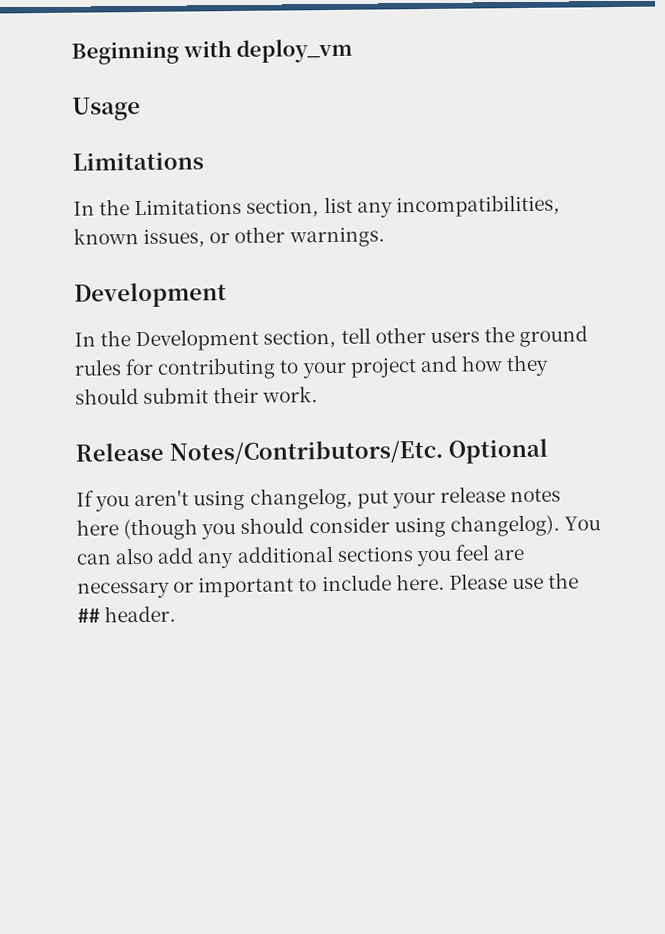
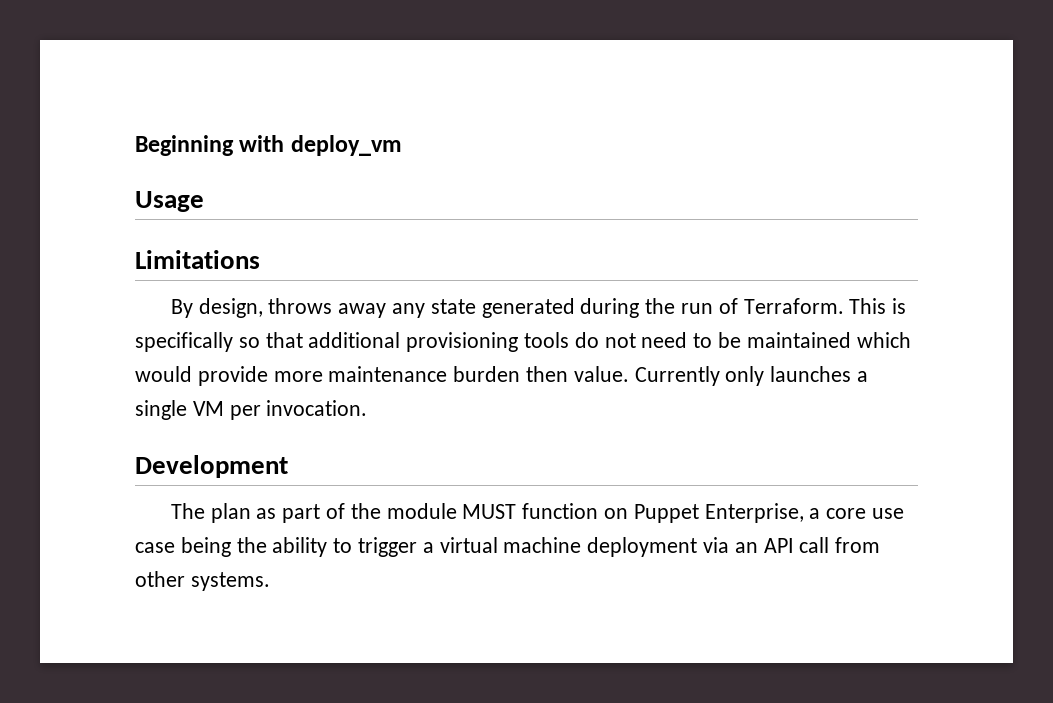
[73,194,560,218] [73,226,385,248] [74,282,227,308] [74,325,589,352] [74,354,550,380] [75,386,319,405] [75,438,548,465] [76,486,562,512] [76,514,601,541] [76,544,525,569] [77,572,580,599] [77,605,177,623] In the Limitations section, list any incompatibilities, known issues, or other warnings. // Development // In the Development section, tell other users the ground rules for contributing to your project and how they should submit their work. // Release Notes/Contributors/Etc. Optional // If you aren't using changelog, put your release notes here (though you should consider using changelog). You can also add any additional sections you feel are necessary or important to include here. Please use the ## header. -> [170,298,907,318] [135,332,911,352] [135,366,869,386] [135,400,368,420] [135,455,288,478] [170,503,905,523] [135,537,881,557] [135,571,270,591] By design, throws away any state generated during the run of Terraform. This is specifically so that additional provisioning tools do not need to be maintained which would provide more maintenance burden then value. Currently only launches a single VM per invocation. // Development // The plan as part of the module MUST function on Puppet Enterprise, a core use case being the ability to trigger a virtual machine deployment via an API call from other systems.

